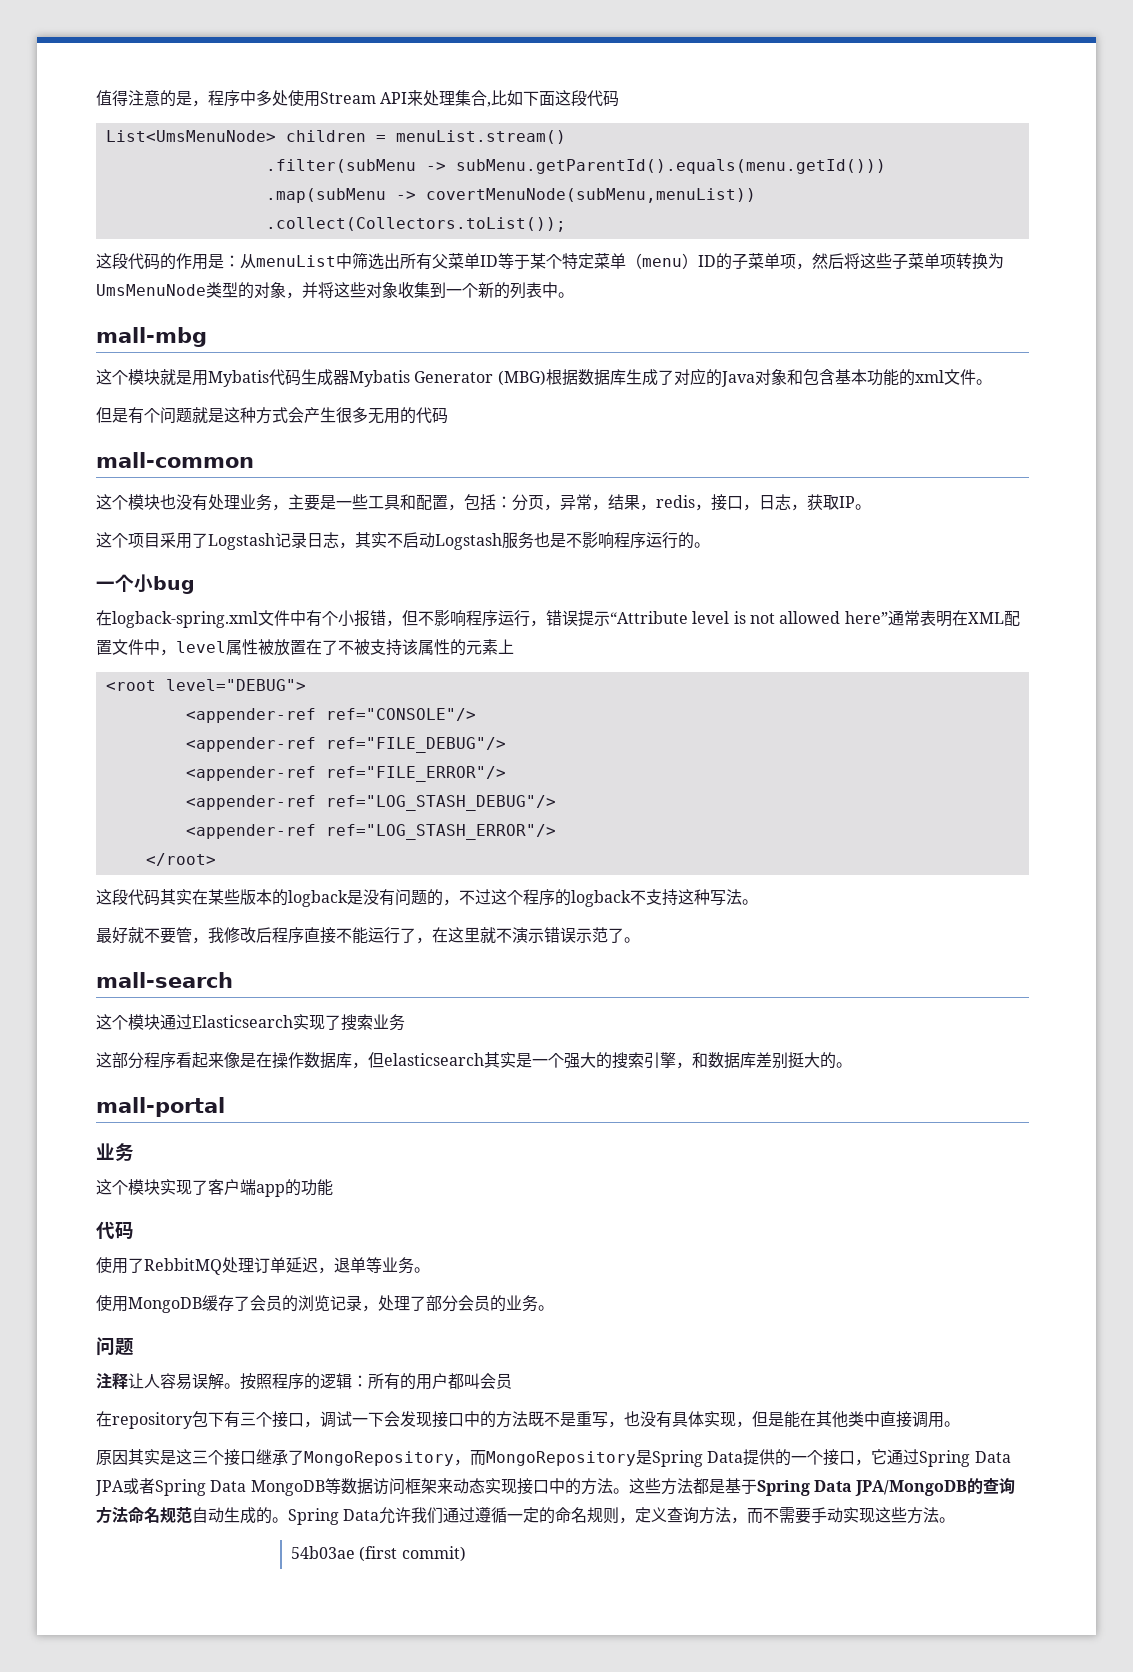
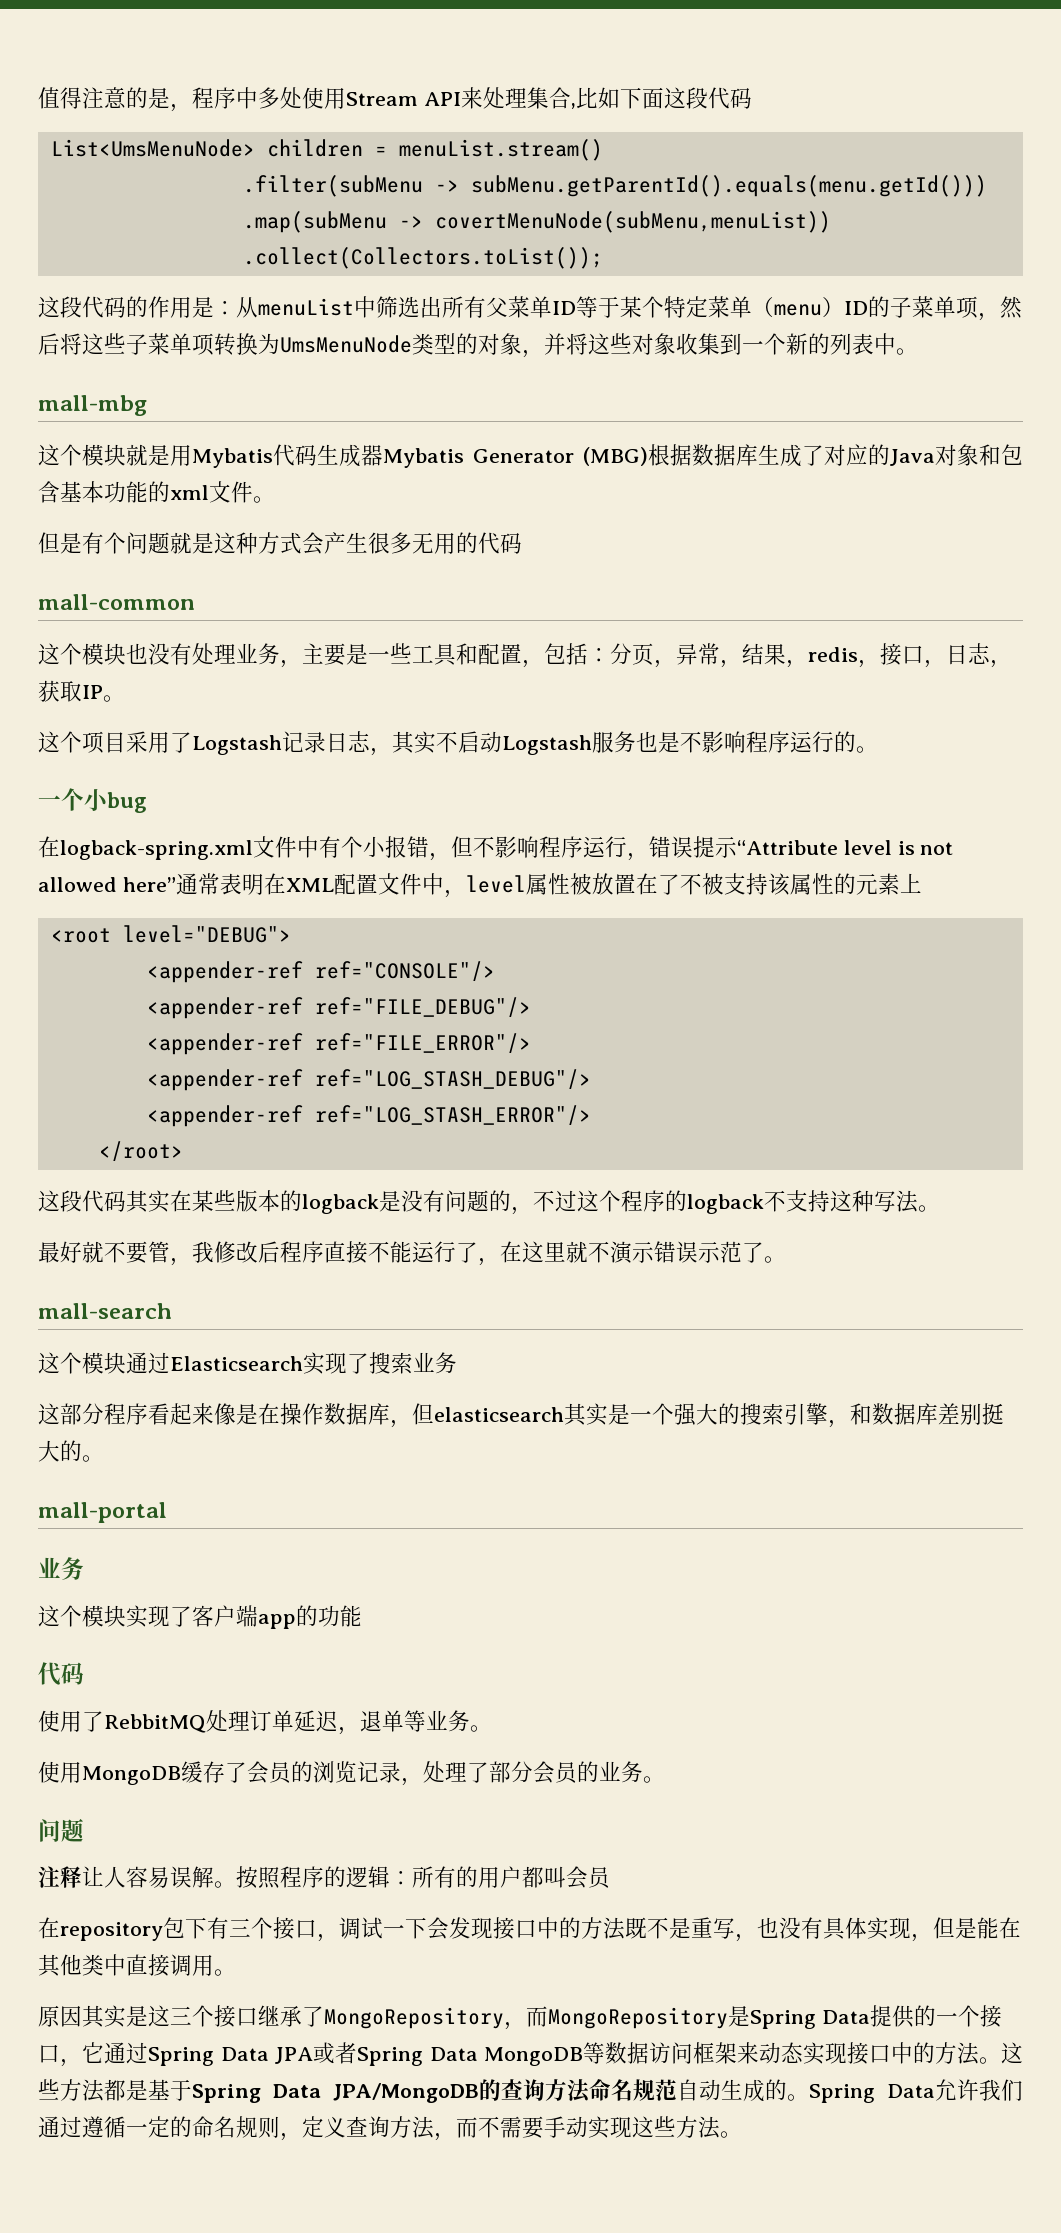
[290,1546,466,1562] // 54b03ae (first commit) -> (742, 2134) none

